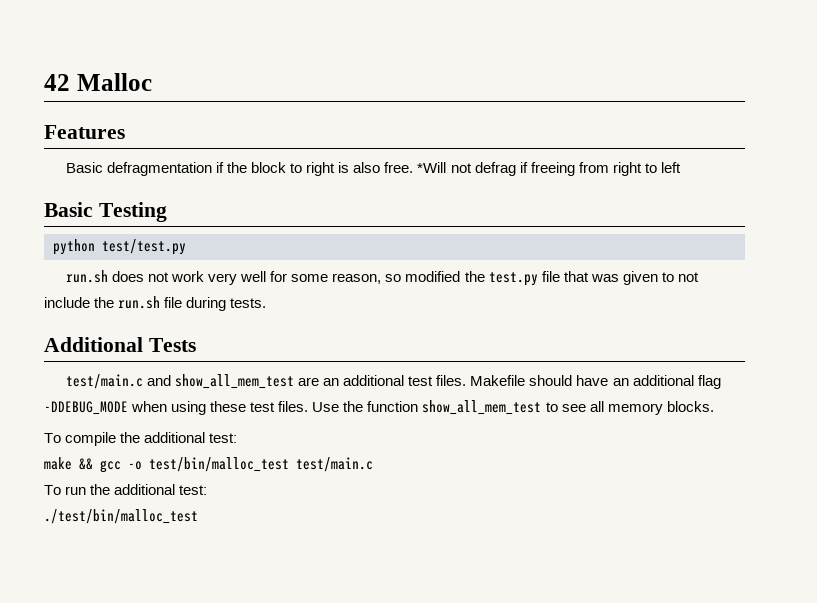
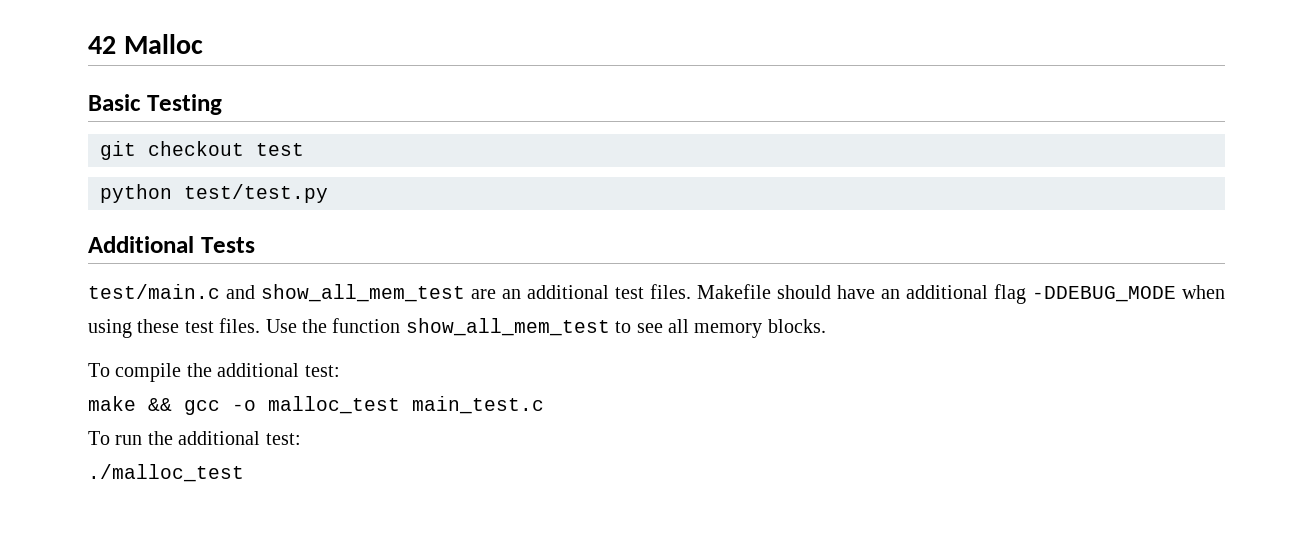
[44,125,125,139] [65,162,681,176] // Features // Basic defragmentation if the block to right is also free. *Will not defrag if freeing from right to left -> (203, 44) none
(167, 212) none -> [100,141,304,160] // git checkout test
[65,270,699,286] [44,296,267,311] // run.sh does not work very well for some reason, so modified the test.py file that was given to not include the run.sh file during tests. -> (328, 193) none
[149,457,373,472] test/bin/malloc_test test/main.c -> [268,396,544,414] malloc_test main_test.c
[44,509,198,524] ./test/bin/malloc_test -> [88,464,244,482] ./malloc_test

